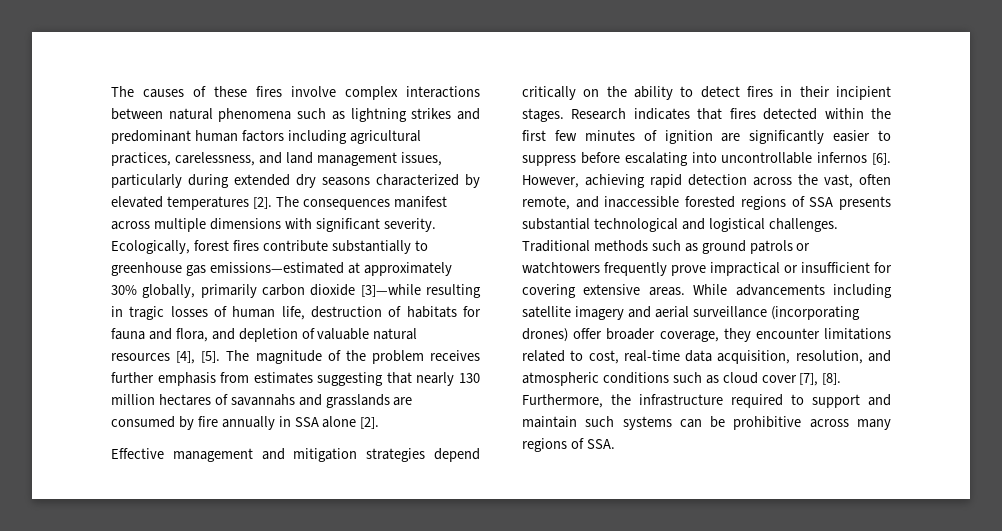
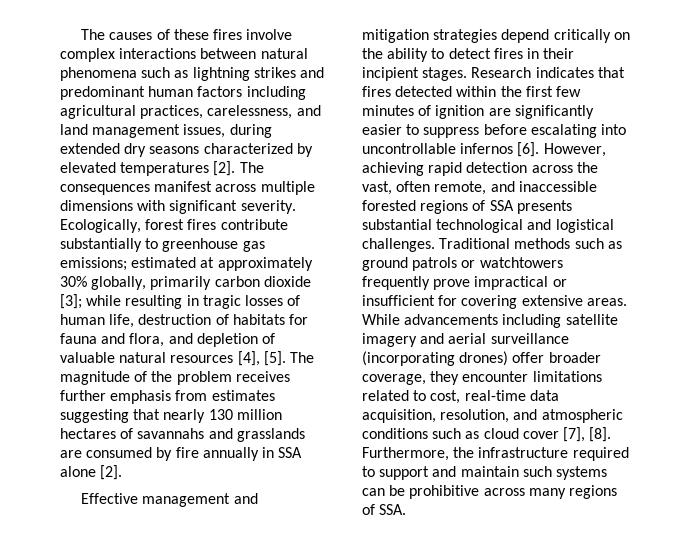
[111,174,182,188] particularly -> (226, 131) none
[209,262,344,274] emissions—estimated -> [60,257,197,271] emissions; estimated
[360,284,421,297] [3]—while -> [60,294,122,309] [3]; while

